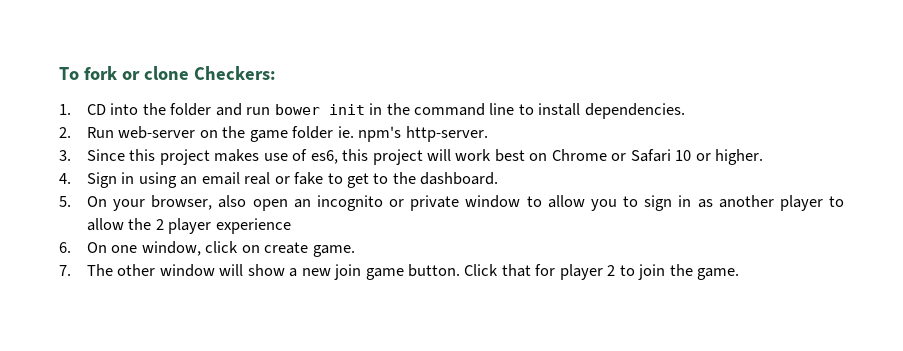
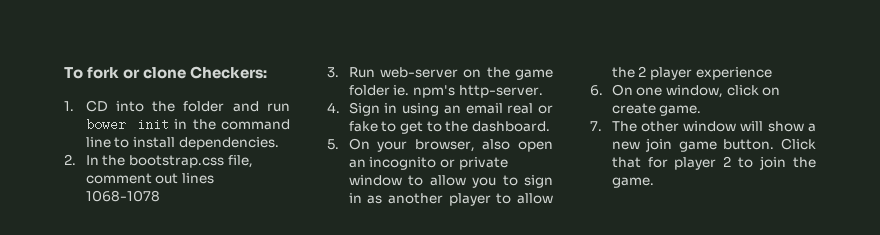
(71, 132) none -> [85,155,253,168] [85,173,214,184] [85,190,160,202] [327,67,339,78] In the bootstrap.css file, comment out lines 1068-1078 // 3.
[59,149,764,165] // 3. Since this project makes use of es6, this project will work best on Chrome or Safari 10 or higher. -> (543, 91) none

